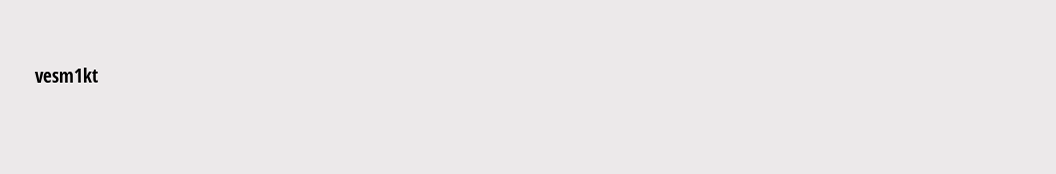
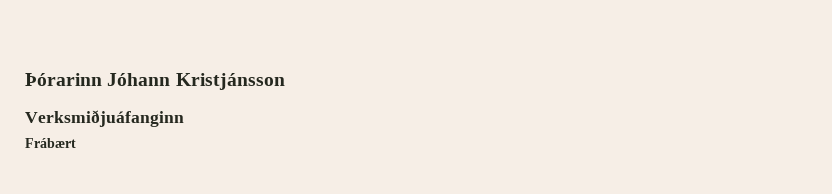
[34,67,98,83] vesm1kt -> [25,73,285,90] [25,110,184,127] [25,138,76,148] Þórarinn Jóhann Kristjánsson // Verksmiðjuáfanginn // Frábært

